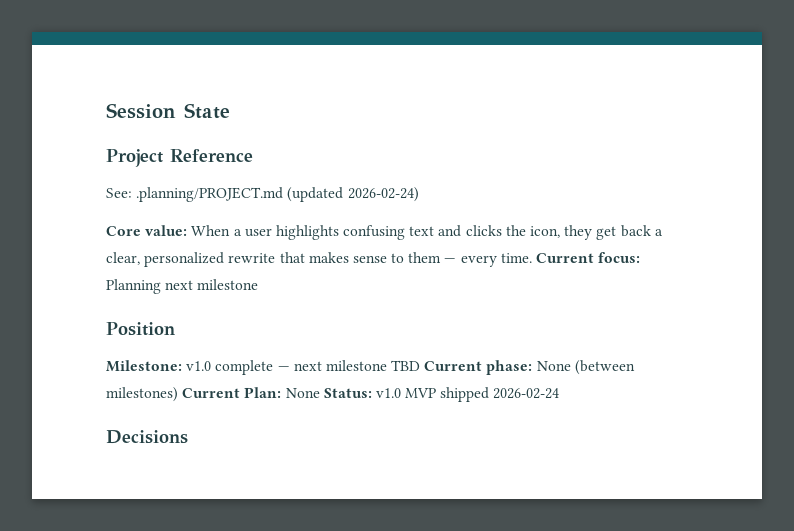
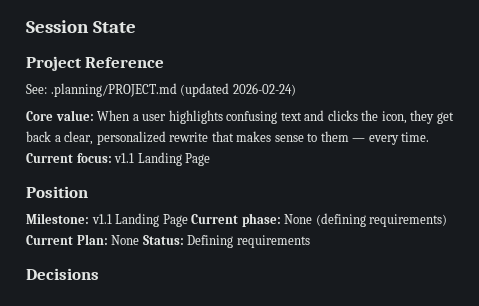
[106,279,259,294] Planning next milestone -> [114,152,211,166] v1.1 Landing Page
[186,360,421,375] v1.0 complete — next milestone TBD -> [91,213,188,227] v1.1 Landing Page
[574,360,635,375] [106,387,178,402] (between milestones) -> [315,213,448,227] (defining requirements)
[375,387,560,402] v1.0 MVP shipped 2026-02-24 -> [187,235,310,248] Defining requirements

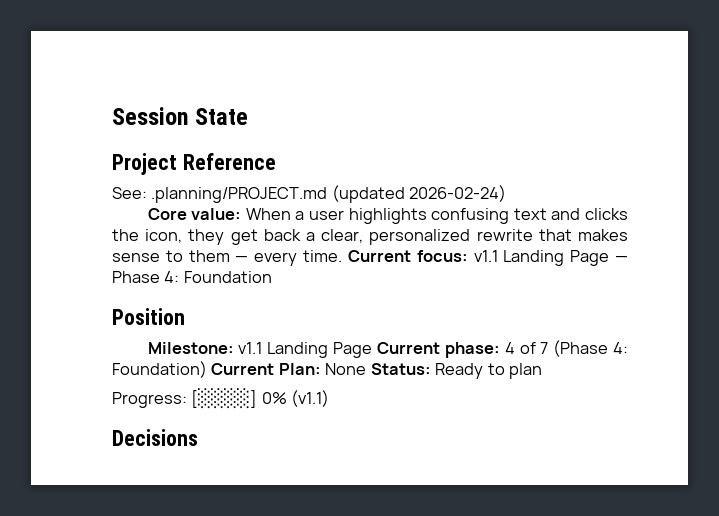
(211, 159) none -> [615,256,628,262] [112,271,272,283] — Phase 4: Foundation
[284,213,448,227] [26,234,310,248] None (defining requirements) Current Plan: None Status: Defining requirements -> [504,340,628,357] [112,361,543,379] [112,388,330,409] 4 of 7 (Phase 4: Foundation) Current Plan: None Status: Ready to plan // Progress: [░░░░] 0% (v1.1)

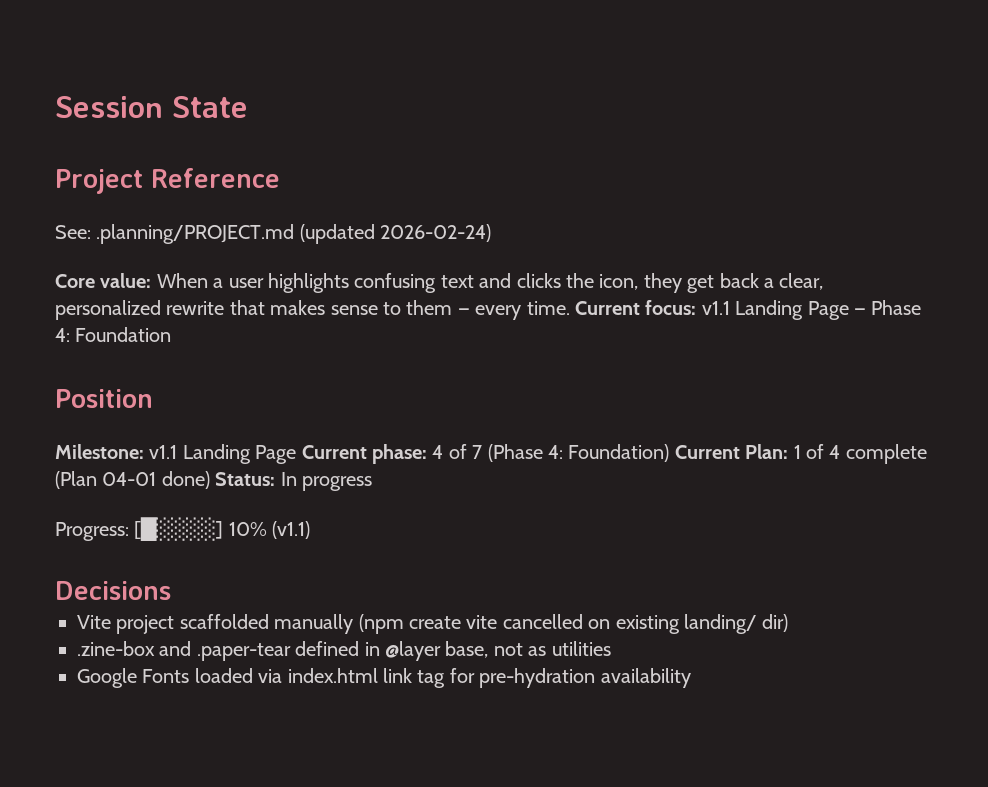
[325,363,543,379] None Status: Ready to plan -> [793,444,927,464] [55,471,372,491] 1 of 4 complete (Plan 04-01 done) Status: In progress
[191,388,287,409] [░░░░] 0% -> [134,517,267,541] [█░░░░] 10%
(198, 437) none -> [77,614,789,634] [77,641,611,661] [77,668,691,688] // Vite project scaffolded manually (npm create vite cancelled on existing landing/ dir) // .zine-box and .paper-tear defined in @layer base, not as utilities // Google Fonts loaded via index.html link tag for pre-hydration availability

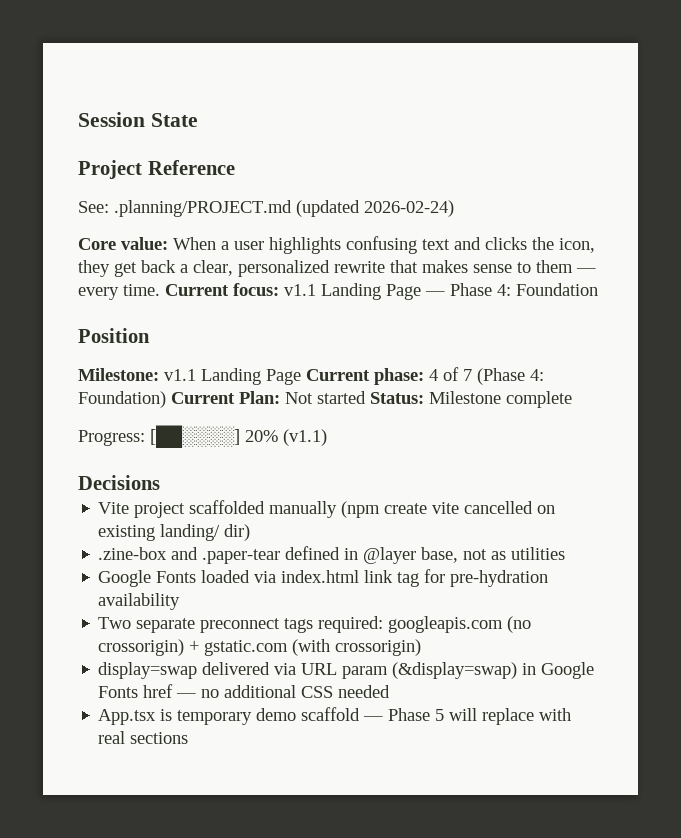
[793,444,927,464] [55,471,372,491] 1 of 4 complete (Plan 04-01 done) Status: In progress -> [285,391,572,408] Not started Status: Milestone complete
[134,517,267,541] [█░░░░] 10% -> [150,425,278,448] [██░░░░] 20%
(691, 678) none -> [98,616,532,633] [98,639,422,656] [98,662,595,679] [98,684,391,698] [98,707,572,725] [98,731,189,744] // Two separate preconnect tags required: googleapis.com (no crossorigin) + gstatic.com (with crossorigin) // display=swap delivered via URL param (&display=swap) in Google Fonts href — no additional CSS needed // App.tsx is temporary demo scaffold — Phase 5 will replace with real sections

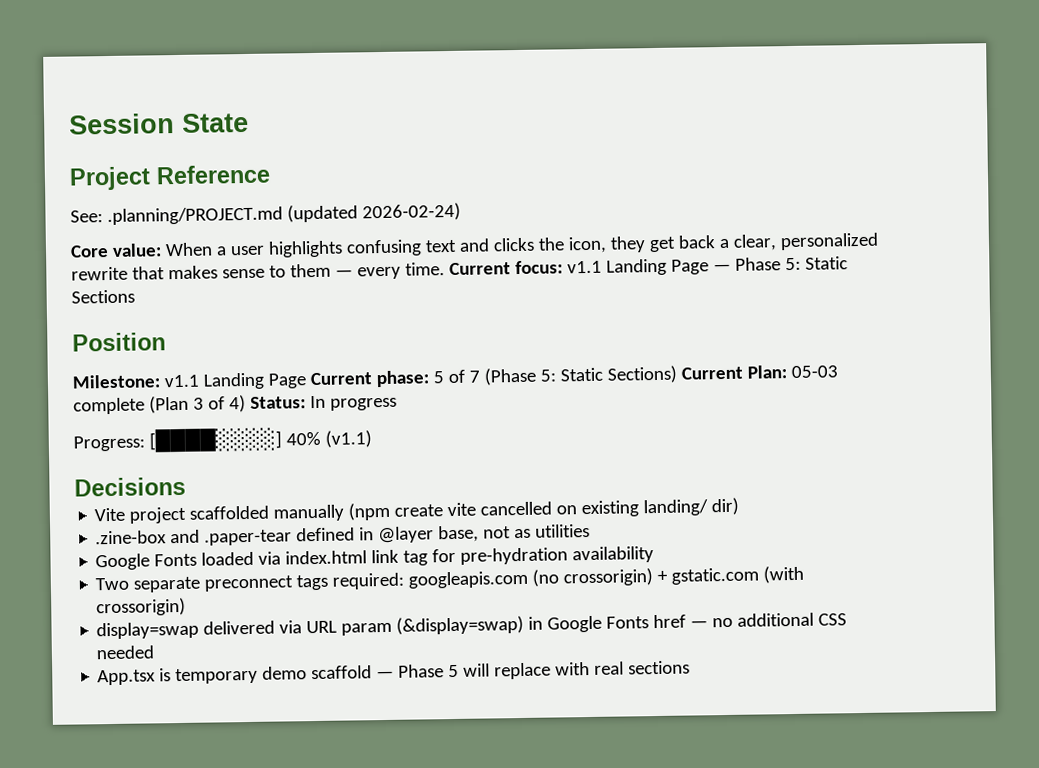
[497,283,598,296] 4: Foundation -> [784,256,848,271] [71,289,135,304] 5: Static Sections
[429,369,438,381] 4 -> [432,371,444,384] 5
[530,369,544,381] [78,391,572,408] 4: Foundation) Current Plan: Not started Status: Milestone complete -> [539,365,838,384] [73,395,397,415] 5: Static Sections) Current Plan: 05-03 complete (Plan 3 of 4) Status: In progress
[150,425,278,448] [██░░░░] 20% -> [148,427,321,453] [████░░░░] 40%

